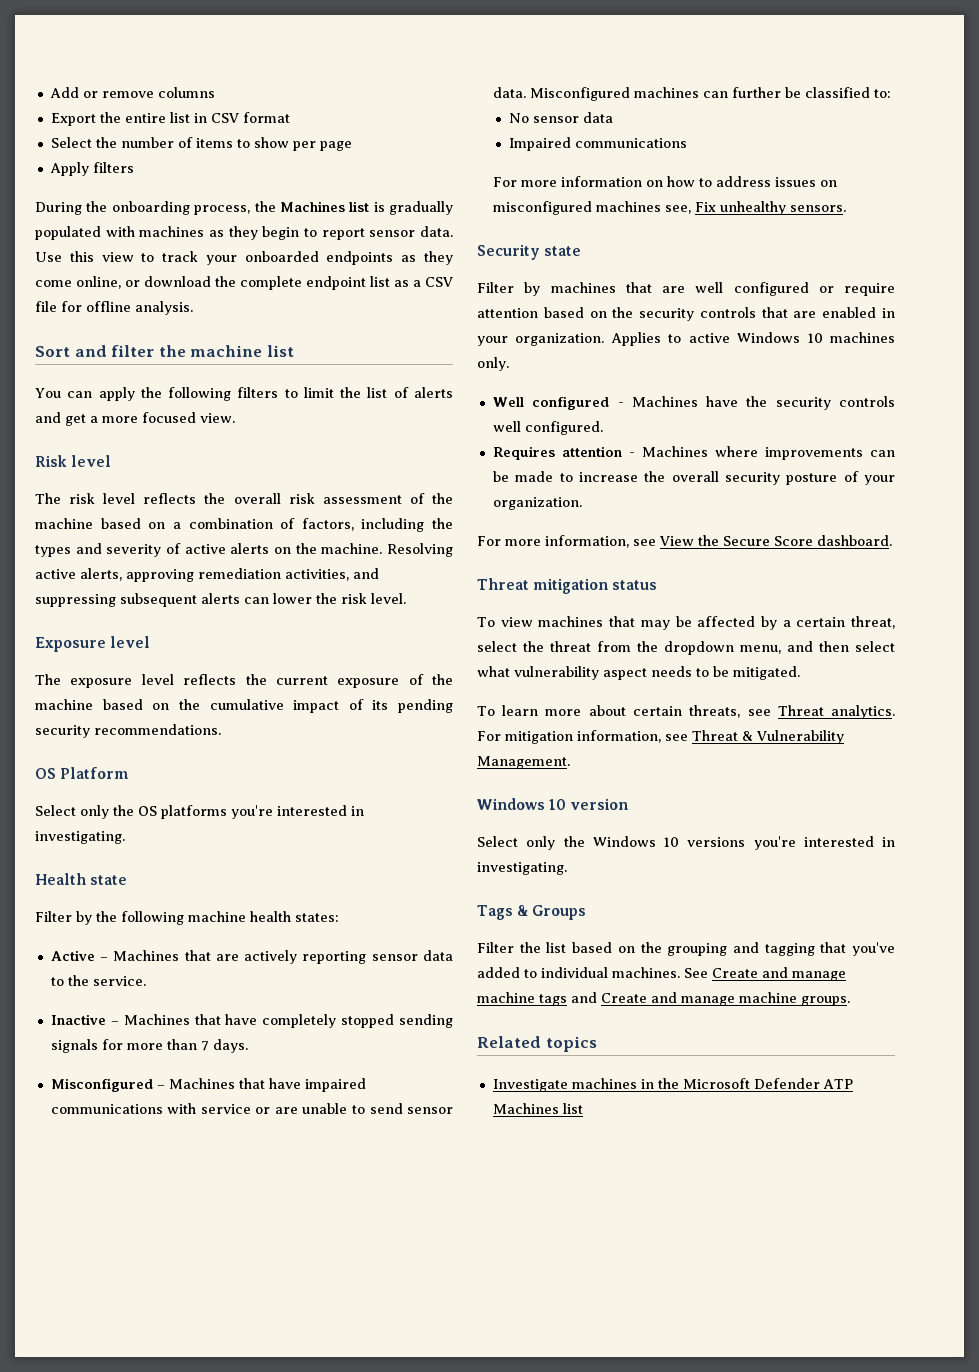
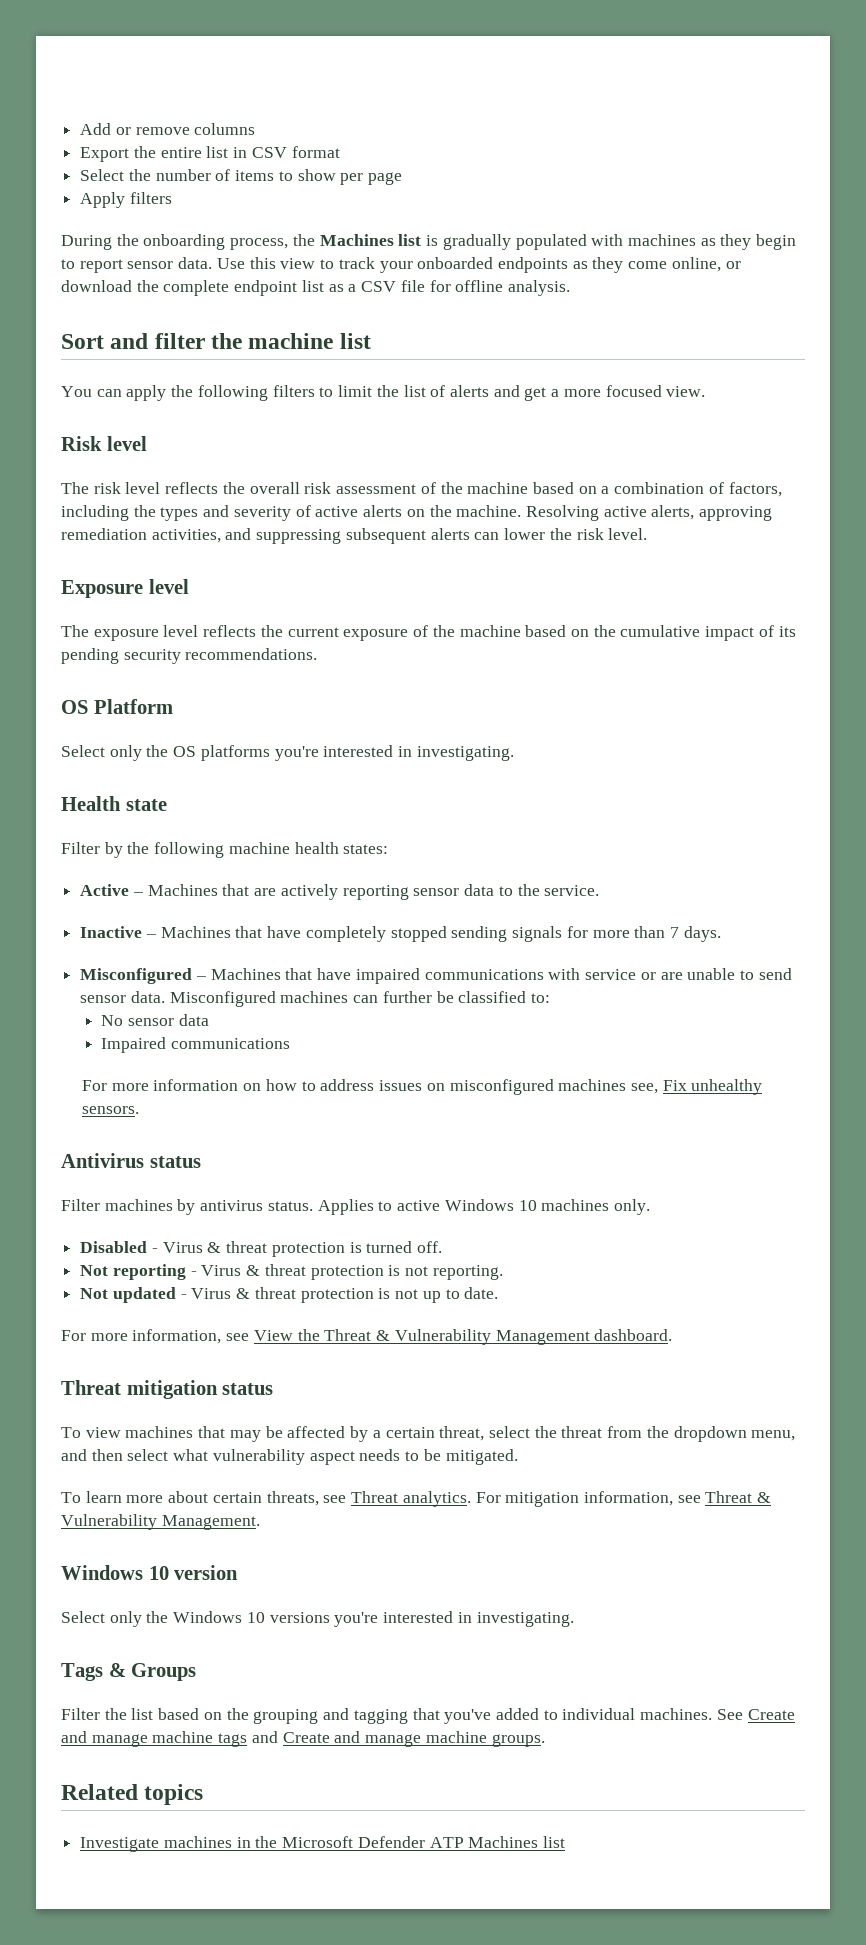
[477,244,582,260] [477,282,895,296] [477,307,895,321] [477,333,605,346] Security state // Filter by machines that are well configured or require attention based on the security controls that are enabled in your organization. -> [61,1153,201,1168] [61,1199,313,1215] Antivirus status // Filter machines by antivirus status.
[492,396,895,410] [492,421,603,435] [492,446,895,460] [492,471,895,485] [492,497,582,510] Well configured - Machines have the security controls well configured. // Requires attention - Machines where improvements can be made to increase the overall security posture of your organization. -> [80,1241,443,1257] [80,1264,503,1280] [80,1287,499,1303] Disabled - Virus & threat protection is turned off. // Not reporting - Virus & threat protection is not reporting. // Not updated - Virus & threat protection is not up to date.
[723,536,813,546] Secure Score -> [324,1329,590,1345] Threat & Vulnerability Management

